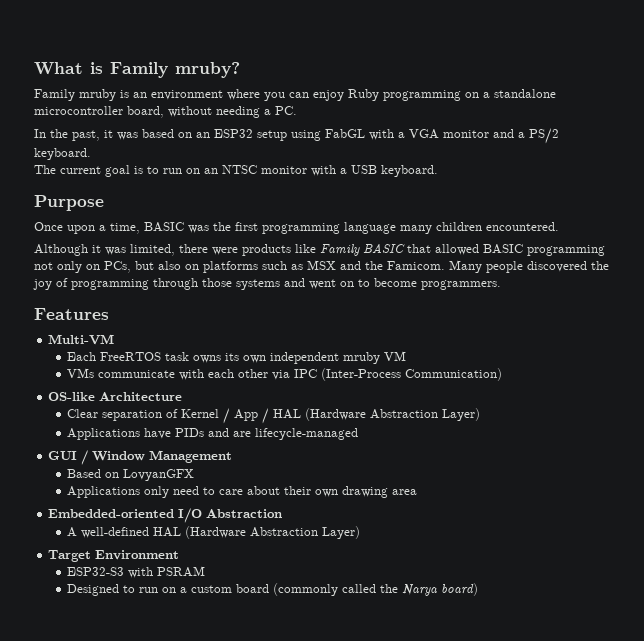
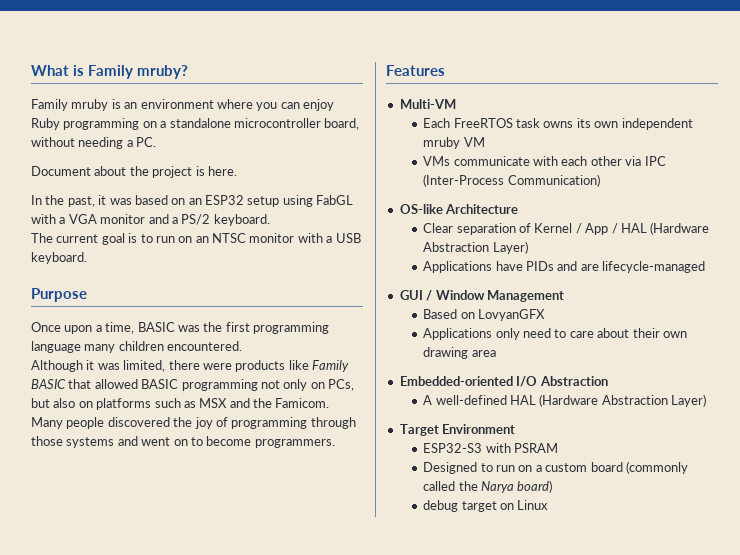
(297, 110) none -> [31,166,237,178] // Document about the project is here.
(479, 589) none -> [423,500,549,512] // debug target on Linux

